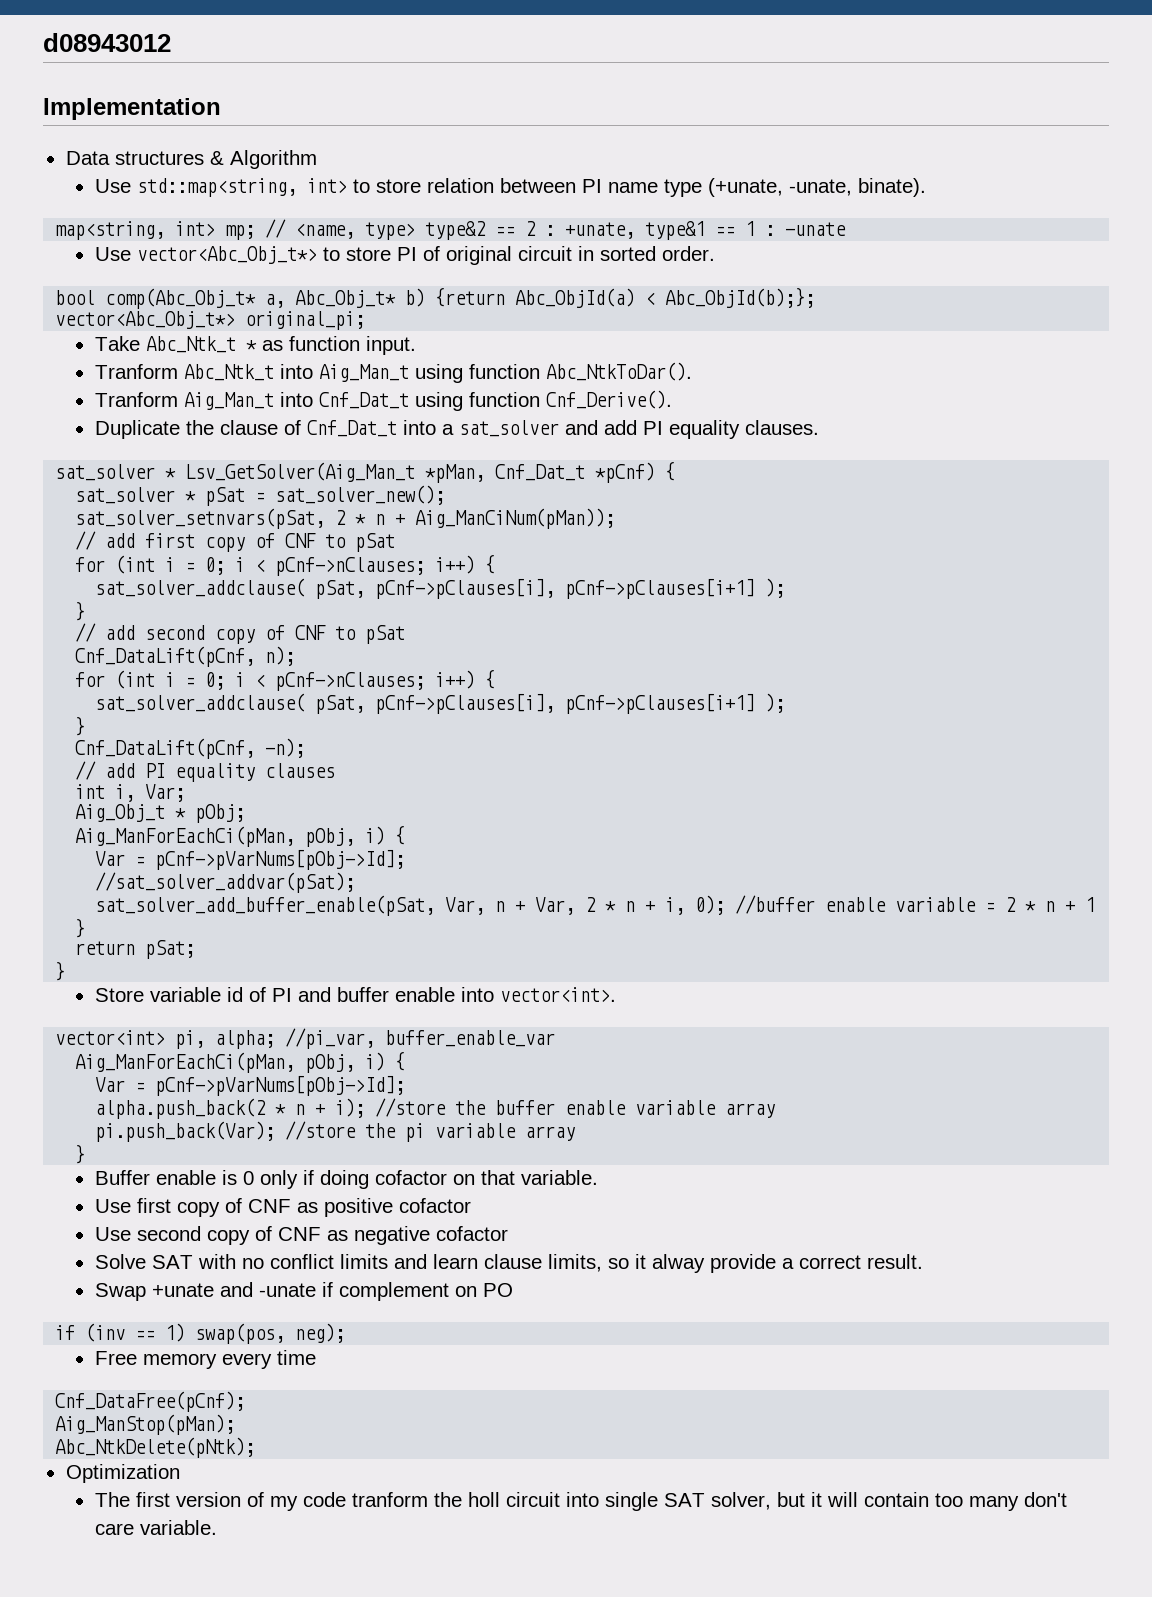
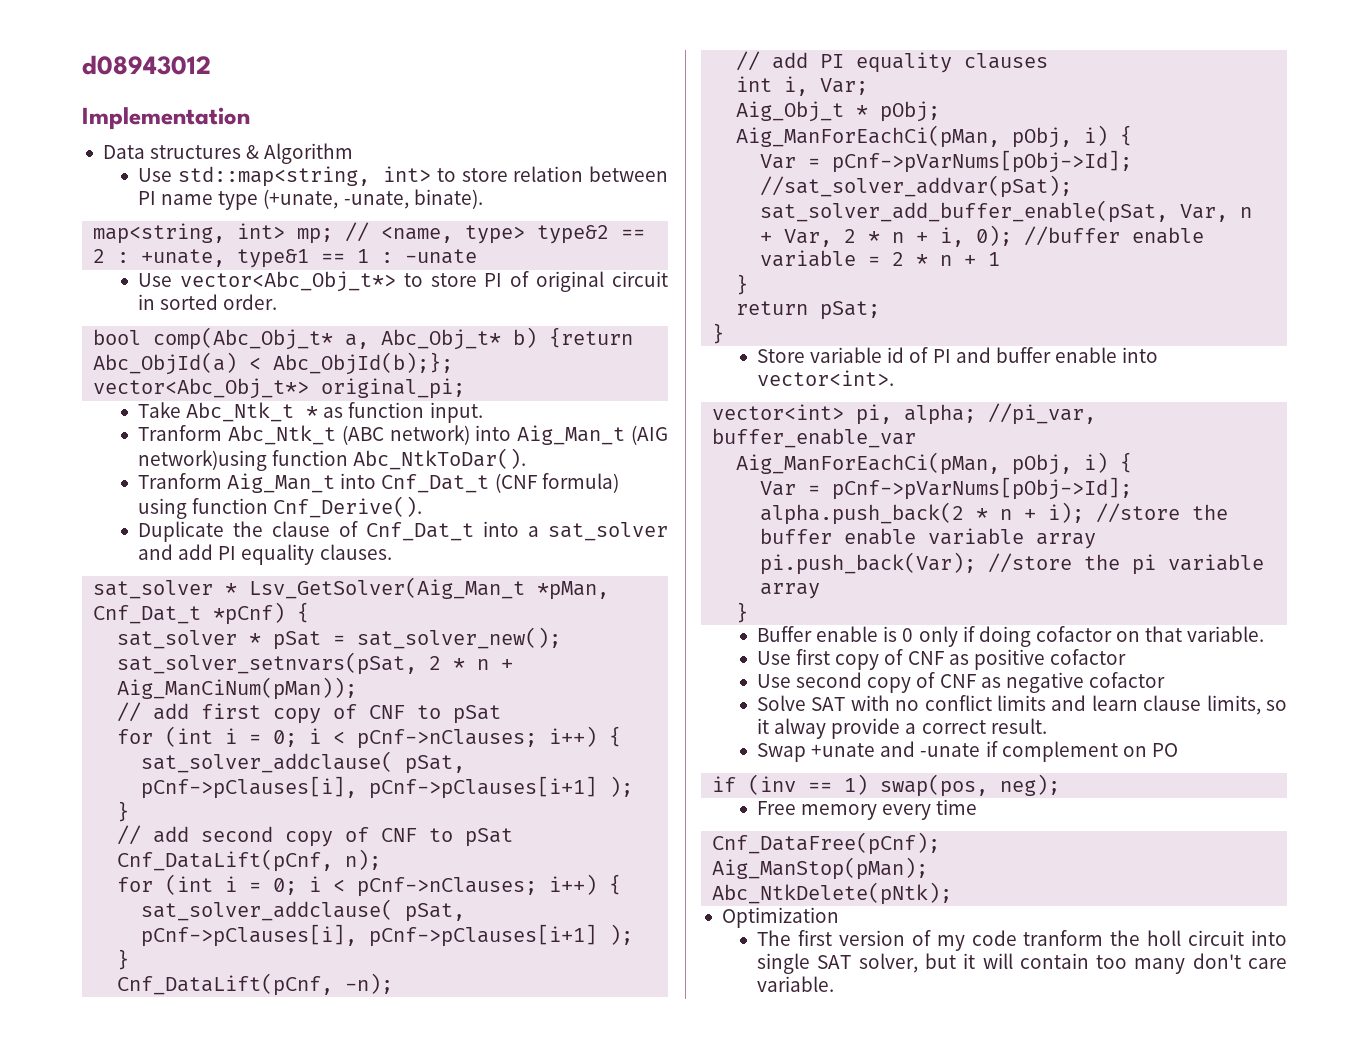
[279,364,463,383] into Aig_Man_t using -> [341,425,668,445] [138,450,268,471] (ABC network) into Aig_Man_t (AIG network)using
(409, 400) none -> [494,473,619,493] (CNF formula)

